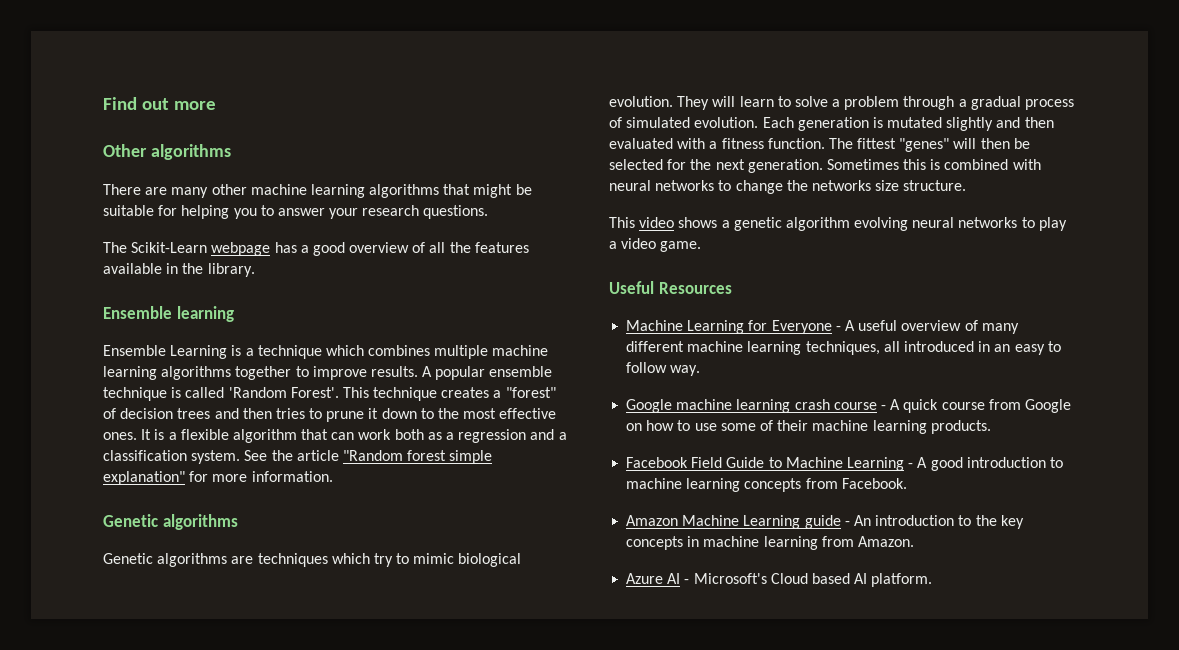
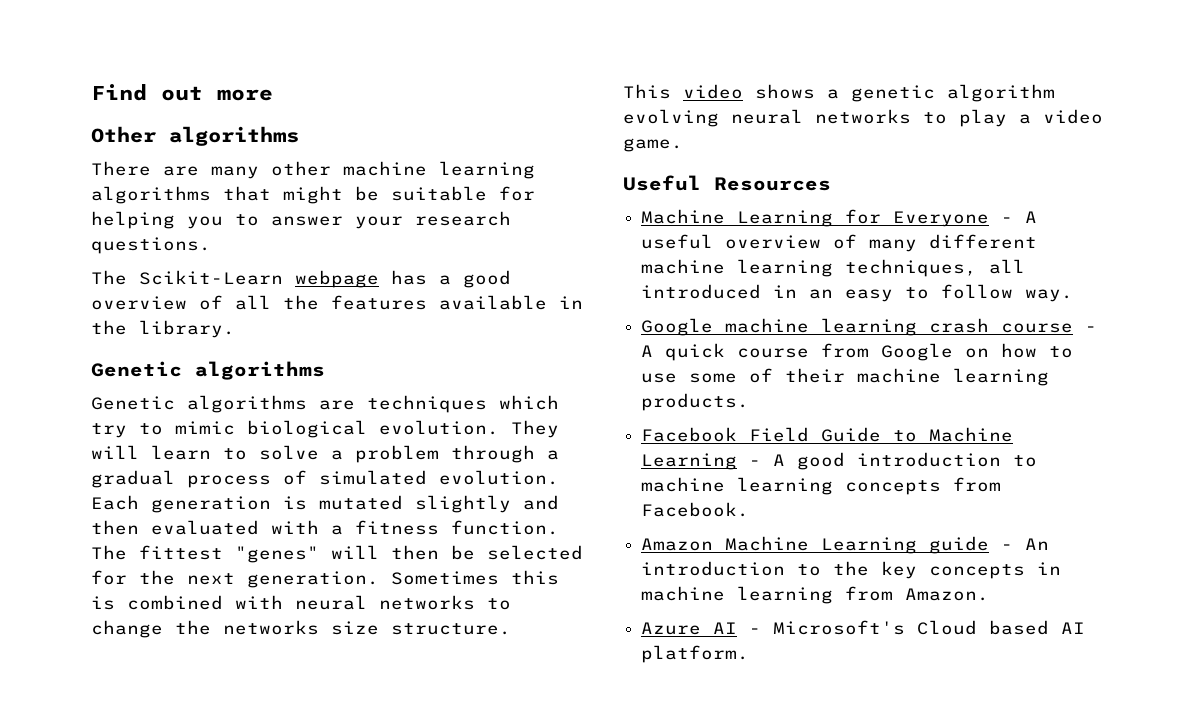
[103,306,234,322] [103,345,549,359] [103,366,553,380] [103,387,556,401] [103,408,557,422] [103,429,567,443] [103,450,493,464] [103,471,333,485] // Ensemble learning // Ensemble Learning is a technique which combines multiple machine learning algorithms together to improve results. A popular ensemble technique is called 'Random Forest'. This technique creates a "forest" of decision trees and then tries to prune it down to the most effective ones. It is a flexible algorithm that can work both as a regression and a classification system. See the article "Random forest simple explanation" for more information. -> (235, 329) none

